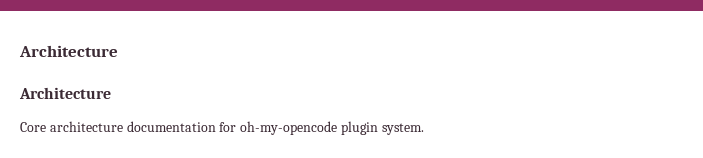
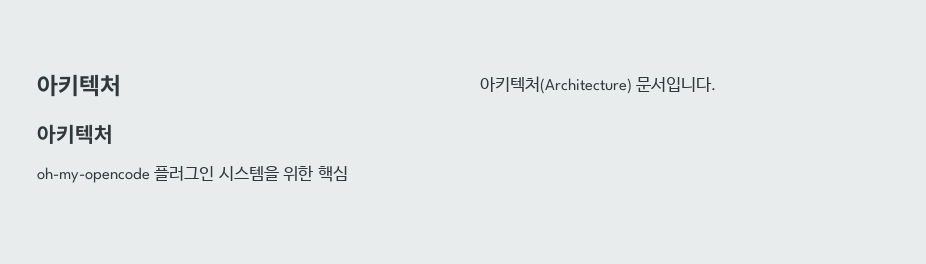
[19,45,118,57] [19,87,111,99] [20,121,424,135] Architecture // Architecture // Core architecture documentation for oh-my-opencode plugin system. -> [37,74,121,97] [37,124,113,144] [37,165,348,183] [480,76,717,94] 아키텍처 // 아키텍처 // oh-my-opencode 플러그인 시스템을 위한 핵심 아키텍처(Architecture) 문서입니다.

